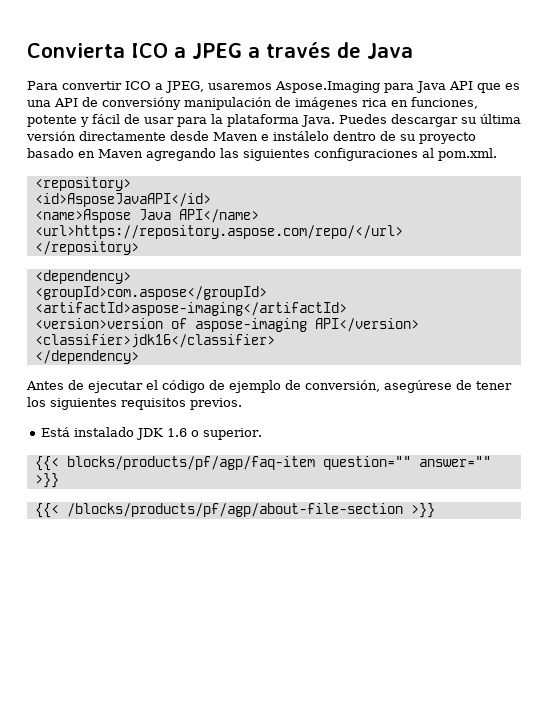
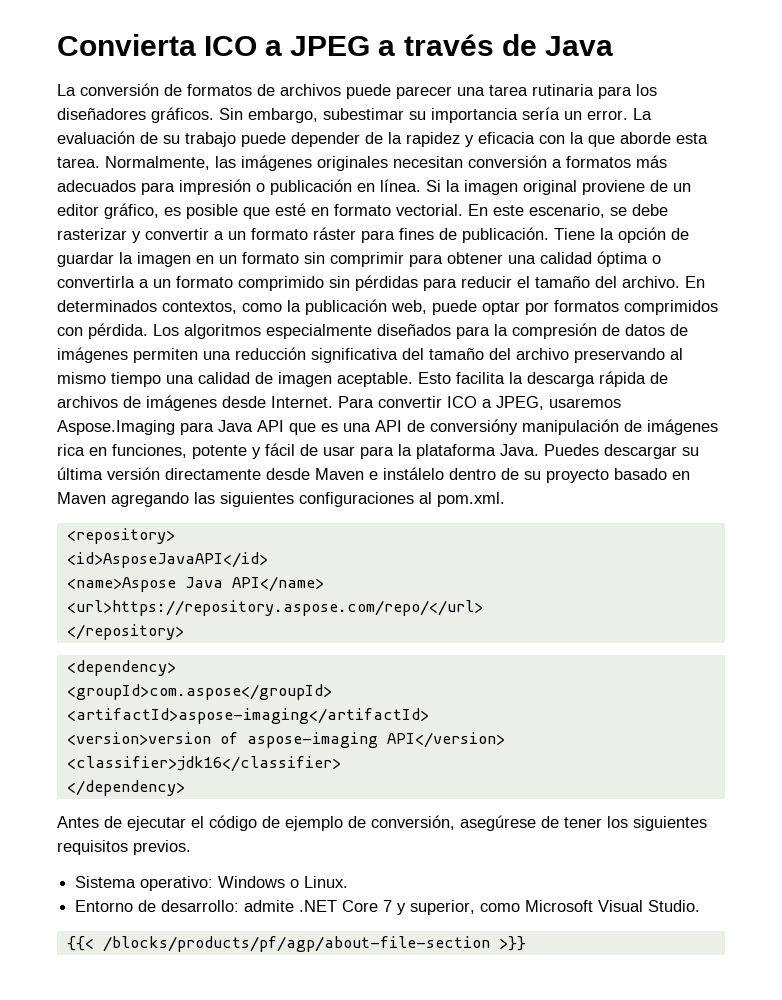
(413, 51) none -> [57,83,657,99] [57,107,652,123] [57,131,708,147] [57,155,667,171] [57,179,691,195] [57,203,668,219] [57,227,689,243] [57,251,661,267] [57,275,705,291] [57,299,718,315] [57,323,688,339] [57,347,683,363] [57,371,668,387] [57,395,333,411] La conversión de formatos de archivos puede parecer una tarea rutinaria para los diseñadores gráficos. Sin embargo, subestimar su importancia sería un error. La evaluación de su trabajo puede depender de la rapidez y eficacia con la que aborde esta tarea. Normalmente, las imágenes originales necesitan conversión a formatos más adecuados para impresión o publicación en línea. Si la imagen original proviene de un editor gráfico, es posible que esté en formato vectorial. En este escenario, se debe rasterizar y convertir a un formato ráster para fines de publicación. Tiene la opción de guardar la imagen en un formato sin comprimir para obtener una calidad óptima o convertirla a un formato comprimido sin pérdidas para reducir el tamaño del archivo. En determinados contextos, como la publicación web, puede optar por formatos comprimidos con pérdida. Los algoritmos especialmente diseñados para la compresión de datos de imágenes permiten una reducción significativa del tamaño del archivo preservando al mismo tiempo una calidad de imagen aceptable. Esto facilita la descarga rápida de archivos de imágenes desde Internet.
[41,427,263,440] [34,456,491,471] [34,473,59,488] Está instalado JDK 1.6 o superior. // {{< blocks/products/pf/agp/faq-item question="" answer="" >}} -> [75,876,349,891] [75,900,701,915] Sistema operativo: Windows o Linux. // Entorno de desarrollo: admite .NET Core 7 y superior, como Microsoft Visual Studio.

